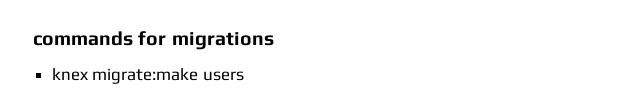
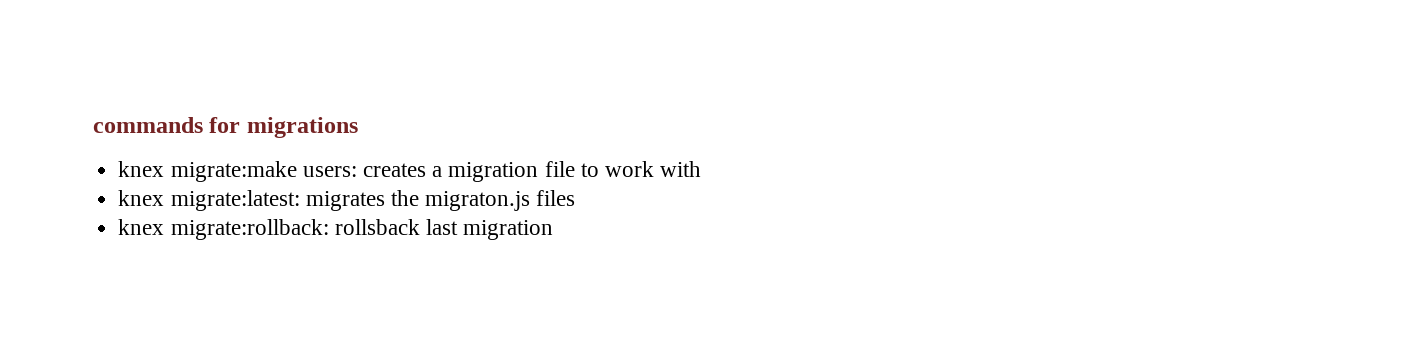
[202,71,244,81] users -> [302,161,702,182] [118,190,576,211] [118,219,554,240] users: creates a migration file to work with // knex migrate:latest: migrates the migraton.js files // knex migrate:rollback: rollsback last migration

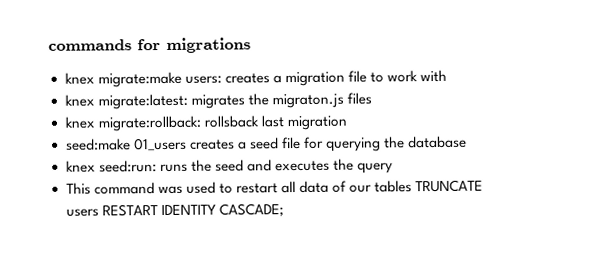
(554, 230) none -> [65,135,467,152] [65,158,393,174] [65,179,484,195] [65,203,284,217] // seed:make 01_users creates a seed file for querying the database // knex seed:run: runs the seed and executes the query // This command was used to restart all data of our tables TRUNCATE users RESTART IDENTITY CASCADE;

